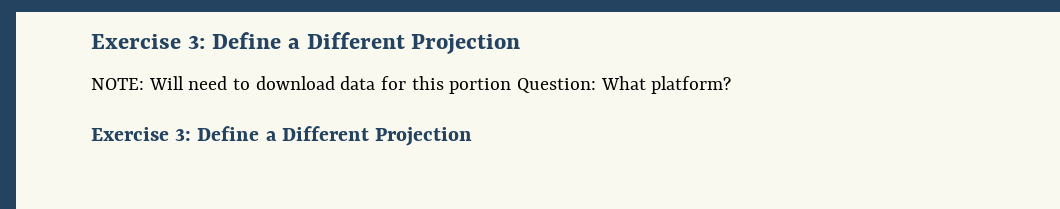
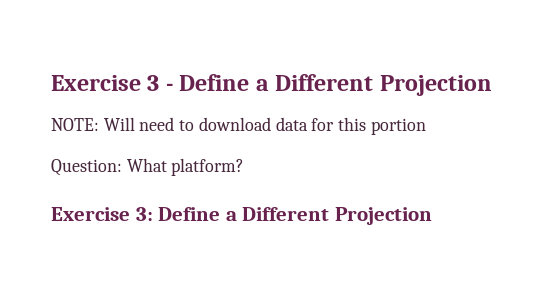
[91,34,205,49] Exercise 3: -> [51,75,173,91] Exercise 3 -
(512, 86) none -> (426, 126) //

